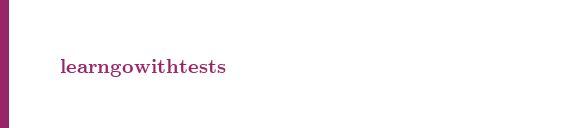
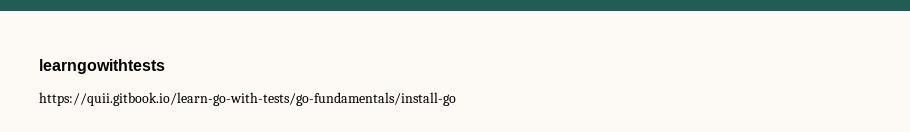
(226, 68) none -> [39,92,456,106] // https://quii.gitbook.io/learn-go-with-tests/go-fundamentals/install-go

